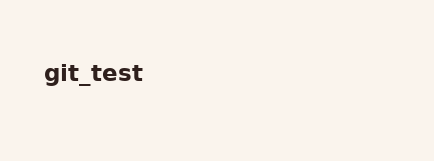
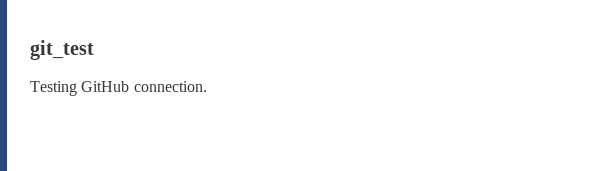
(143, 75) none -> [30,81,207,96] // Testing GitHub connection.

